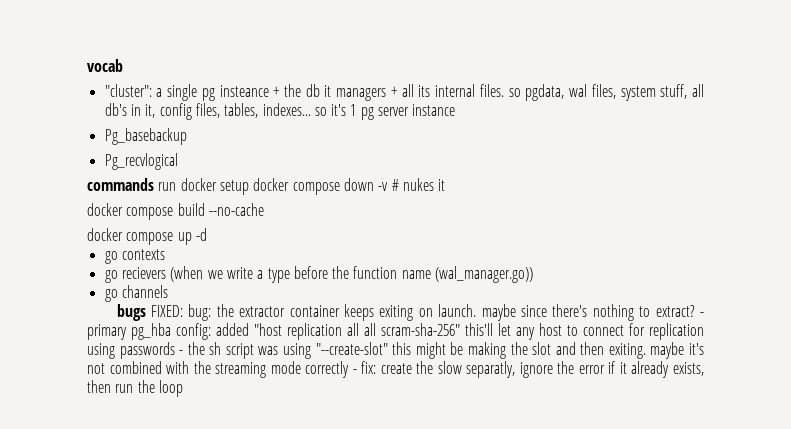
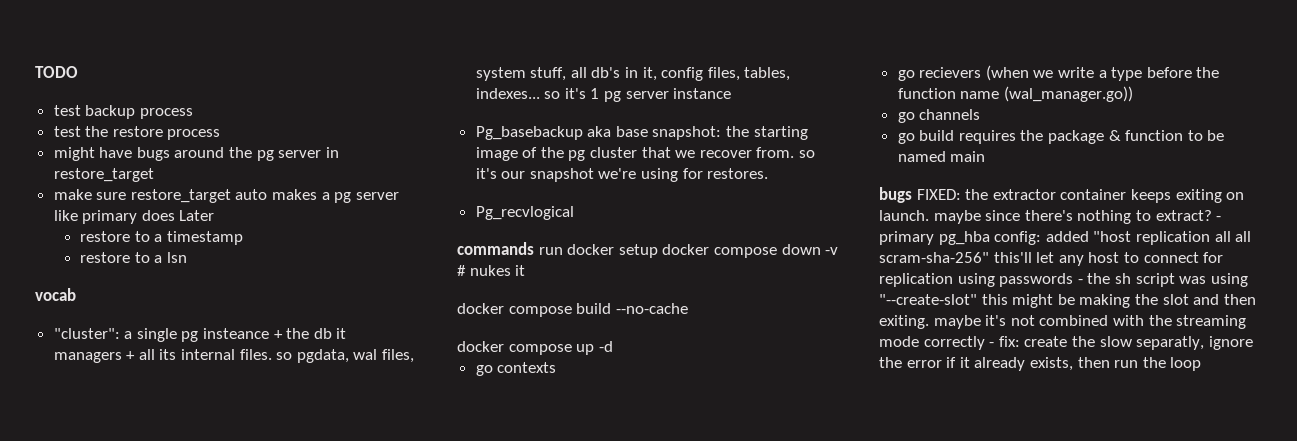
(87, 65) none -> [35,66,78,78] [53,105,193,119] [53,126,221,140] [53,147,339,161] [53,168,154,182] [53,189,399,203] [53,210,215,224] [80,231,243,245] [80,252,187,263] TODO // test backup process // test the restore process // might have bugs around the pg server in restore_target // make sure restore_target auto makes a pg server like primary does Later // restore to a timestamp // restore to a lsn //
(187, 136) none -> [587,126,808,140] [475,147,816,161] [475,168,769,182] aka base snapshot: the starting image of the pg cluster that we recover from. so it's our snapshot we're using for restores.
(168, 291) none -> [897,130,1225,144] [897,151,986,162] // go build requires the package & function to be named main
[188,304,212,321] bug: -> (961, 194) none

